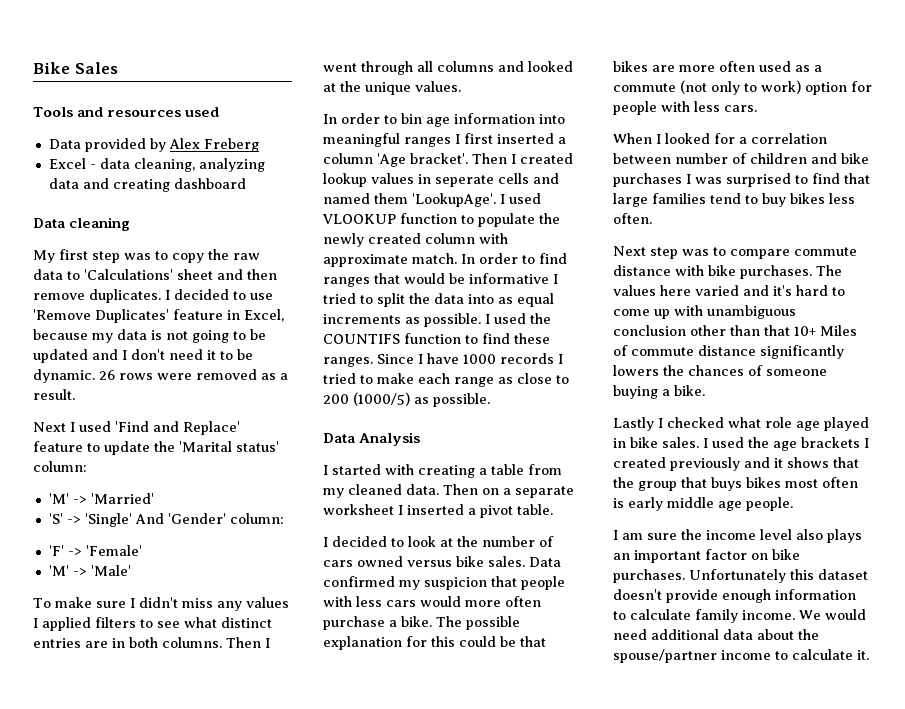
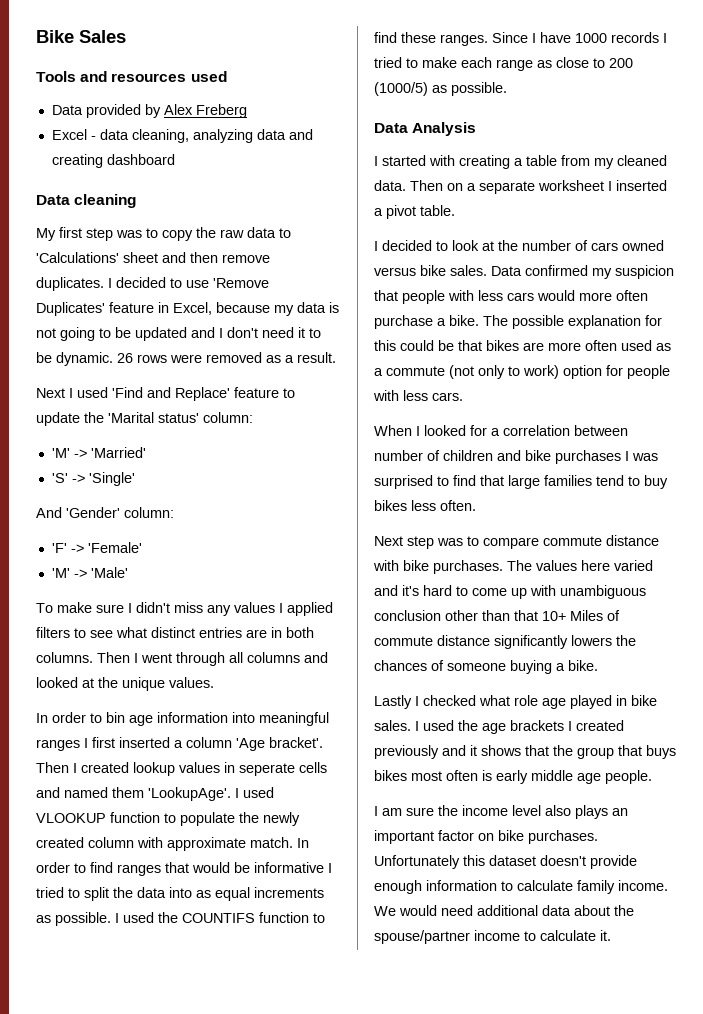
(132, 520) none -> (135, 479) //

